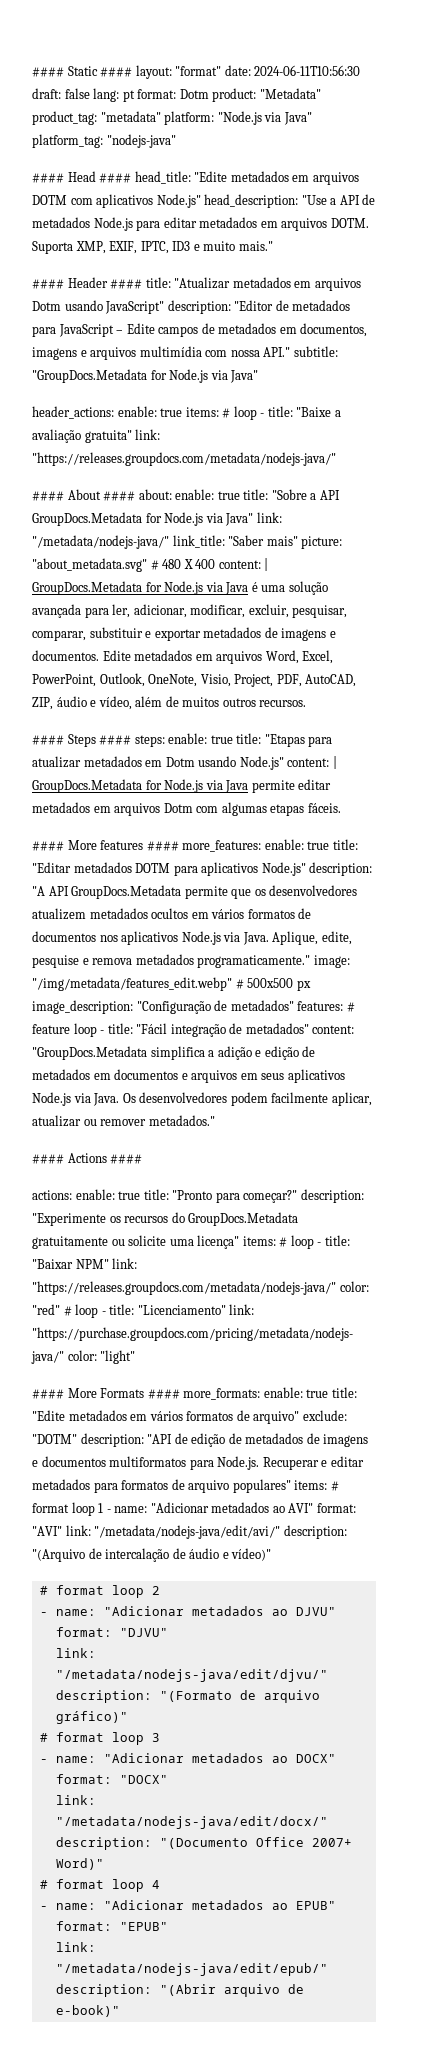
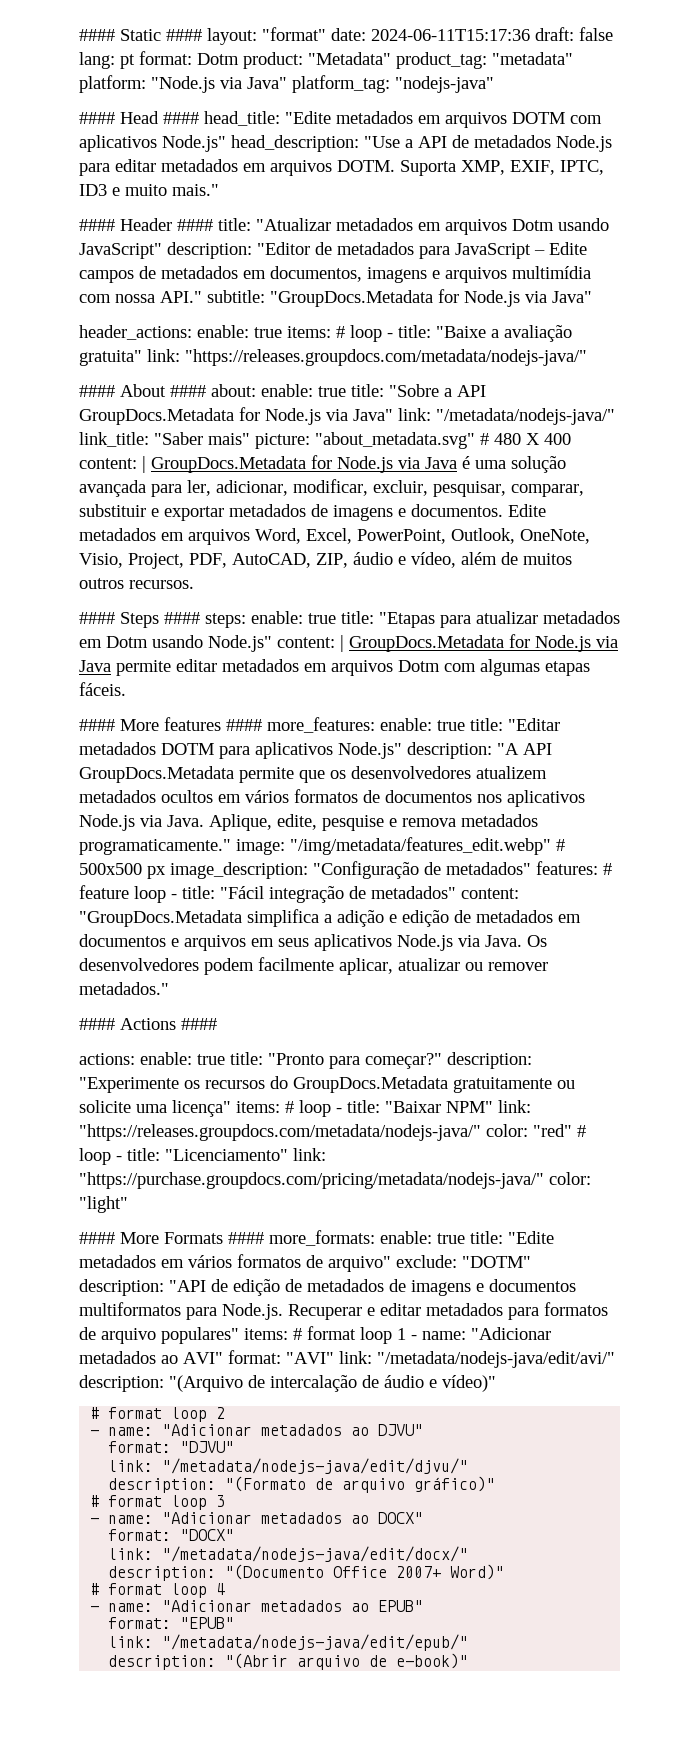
[254,65,361,76] 2024-06-11T10:56:30 -> [371,29,530,41] 2024-06-11T15:17:36

